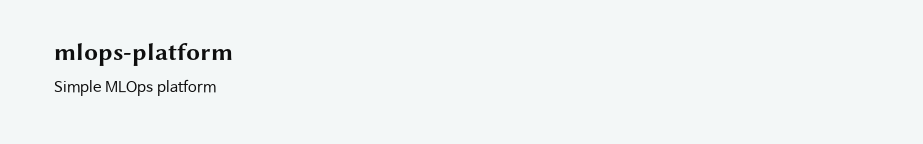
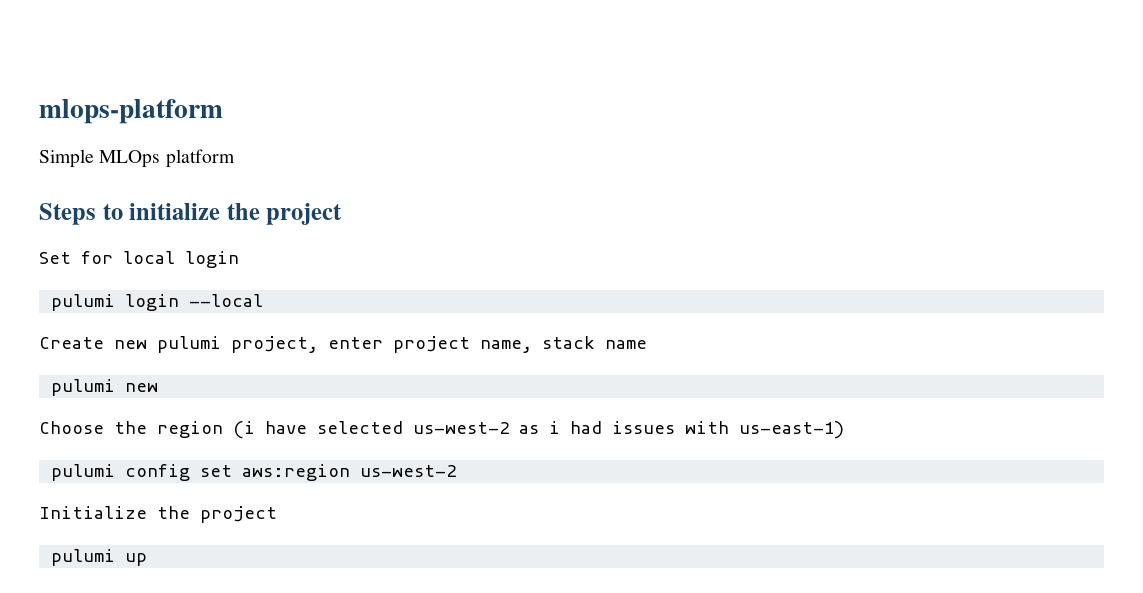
(216, 87) none -> [39,203,343,225] [39,251,239,268] [50,294,263,311] [39,336,647,353] [50,379,158,396] [39,421,844,439] [50,464,456,481] [39,506,277,523] [50,549,147,566] // Steps to initialize the project // Set for local login // pulumi login --local // Create new pulumi project, enter project name, stack name // pulumi new // Choose the region (i have selected us-west-2 as i had issues with us-east-1) // pulumi config set aws:region us-west-2 // Initialize the project // pulumi up

